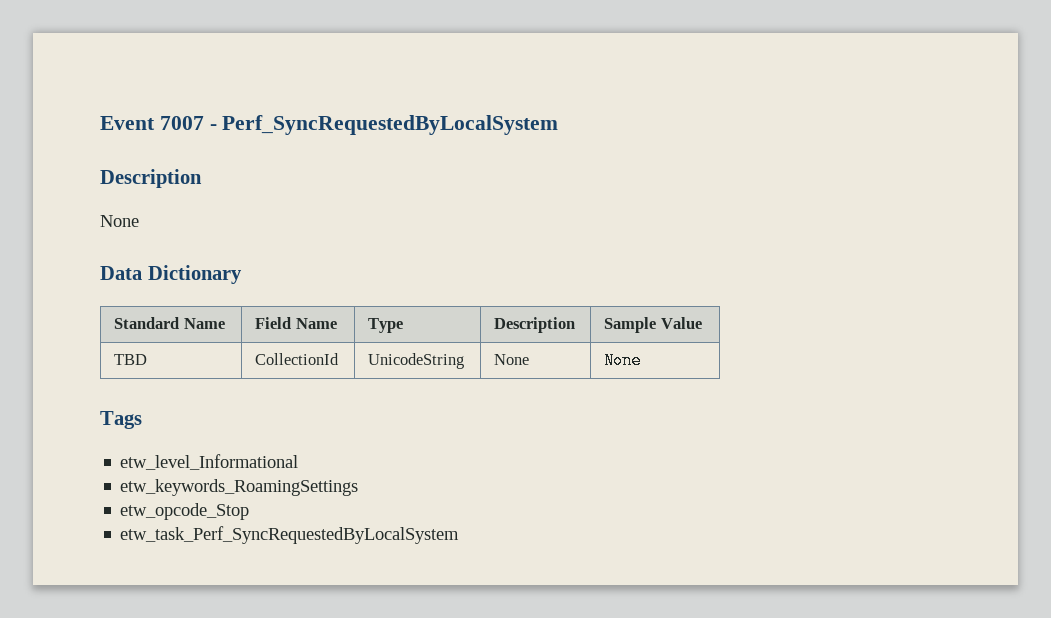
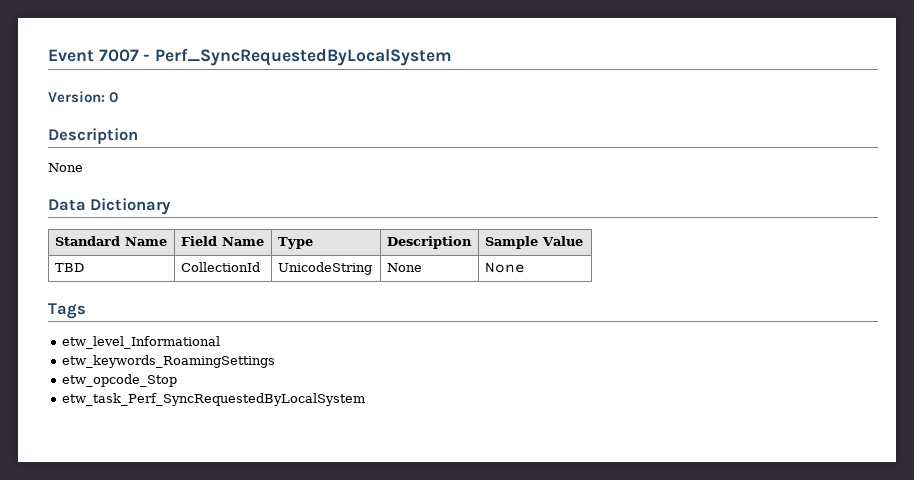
(559, 125) none -> [48,91,119,103] // Version: 0

